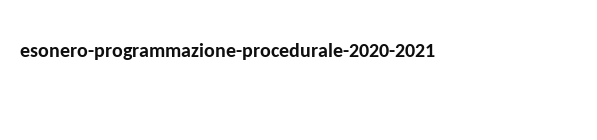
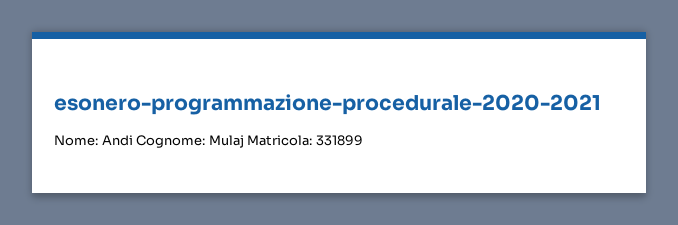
(435, 51) none -> [54,135,363,148] // Nome: Andi Cognome: Mulaj Matricola: 331899

